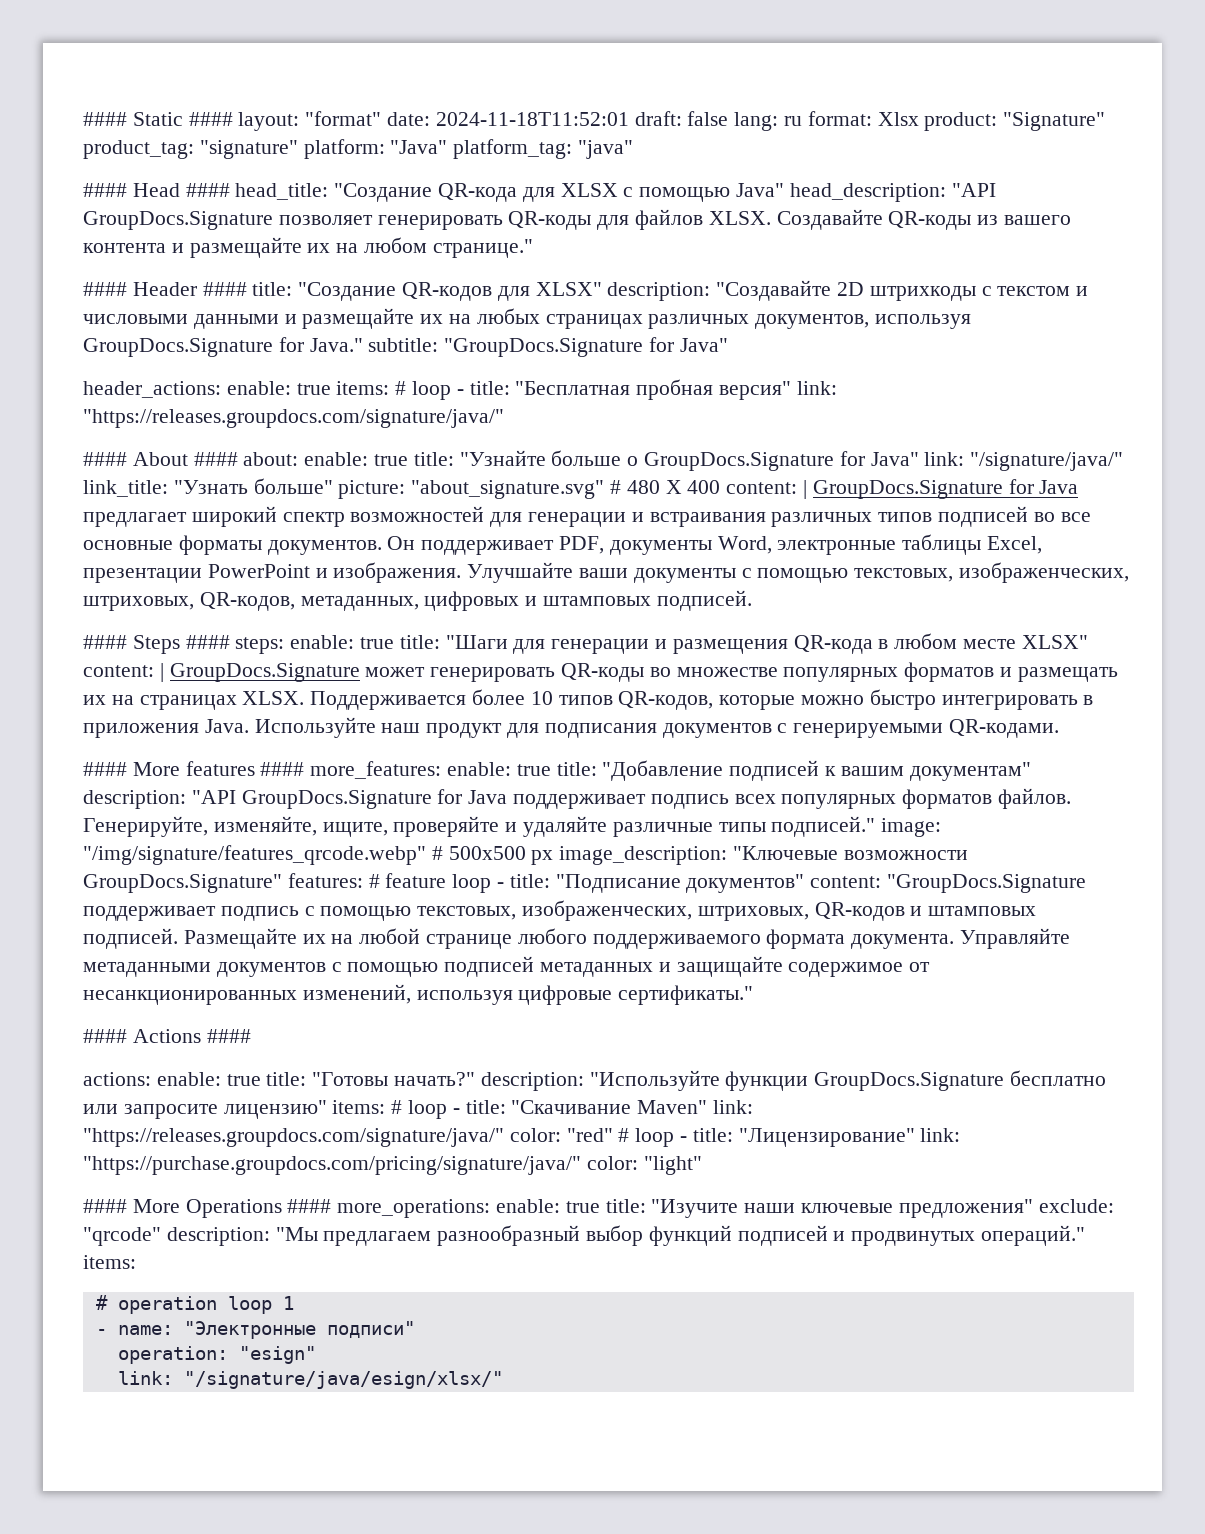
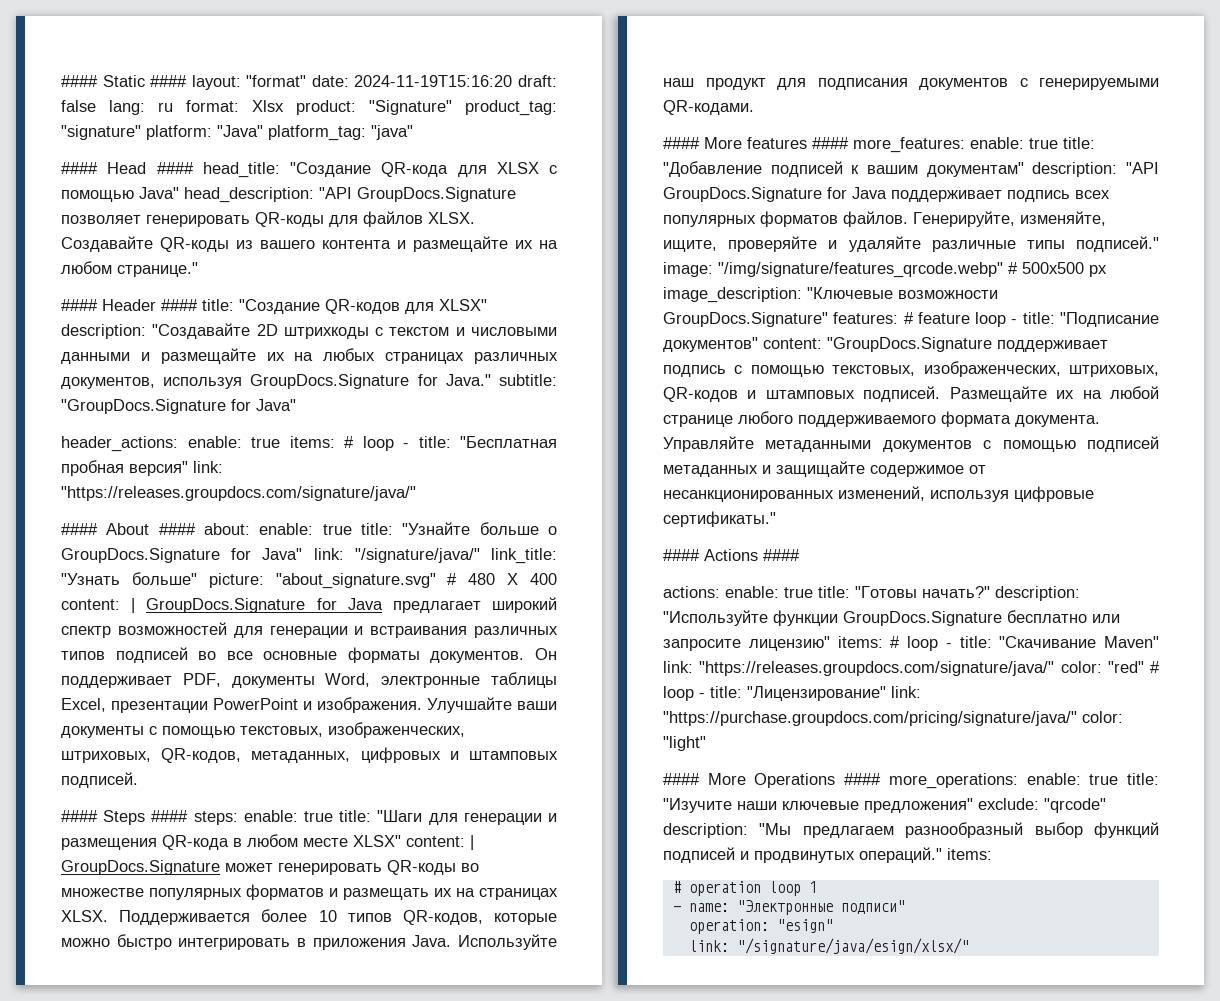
[435,112,629,126] 2024-11-18T11:52:01 -> [354,75,513,87] 2024-11-19T15:16:20

